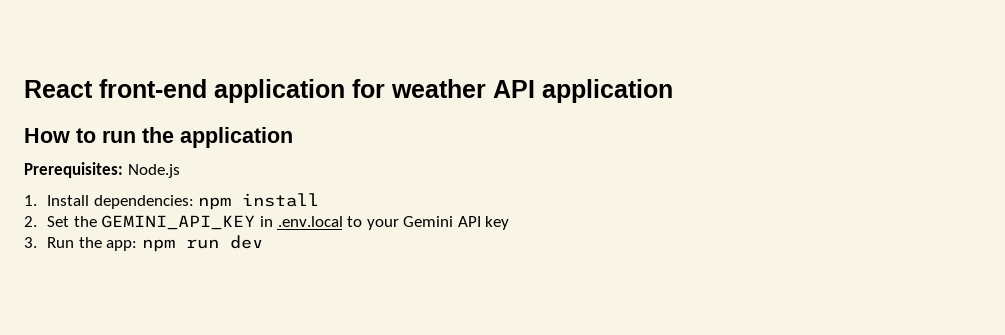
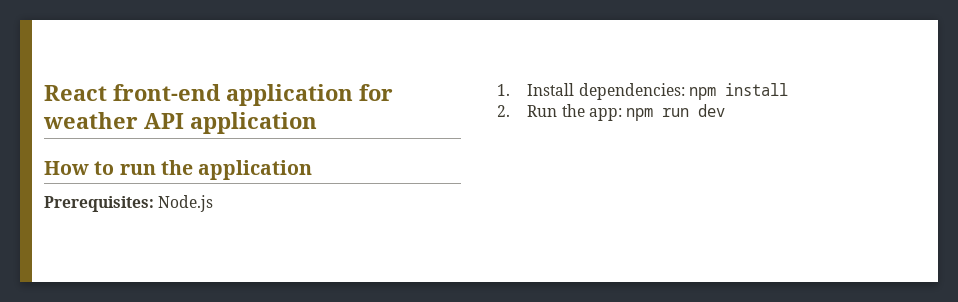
[47,215,510,230] [24,237,37,248] Set the GEMINI_API_KEY in .env.local to your Gemini API key // 3. -> (510, 111) none

